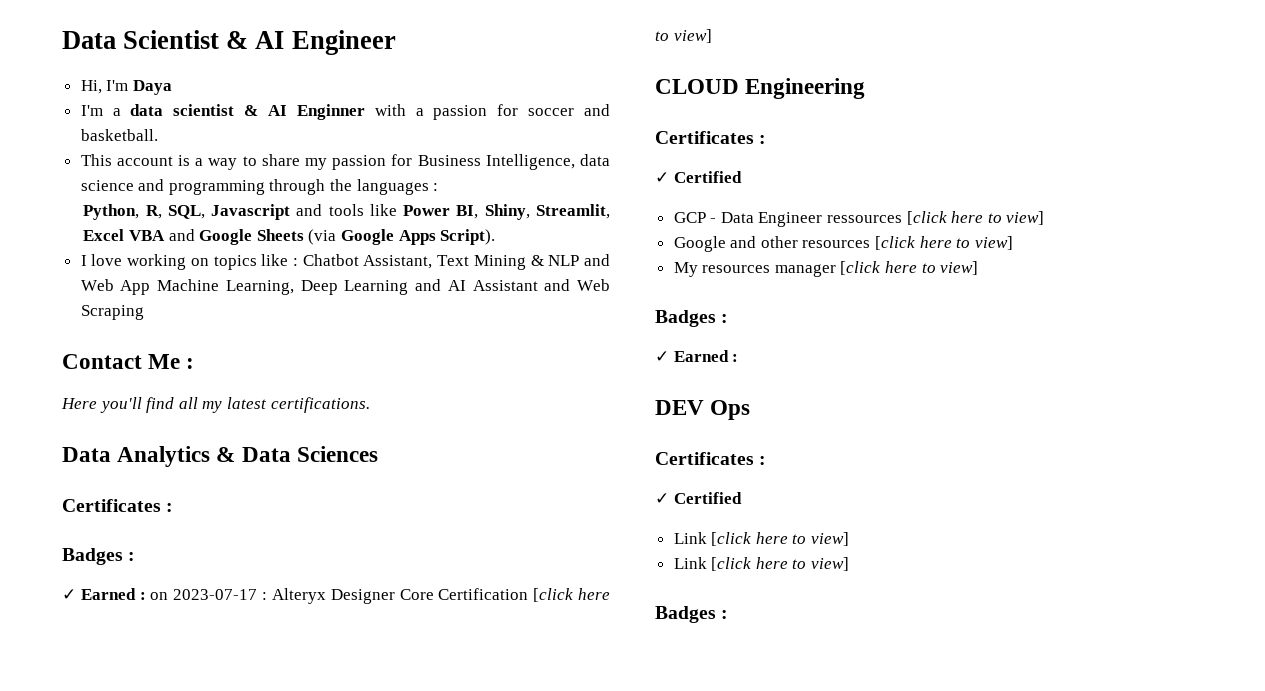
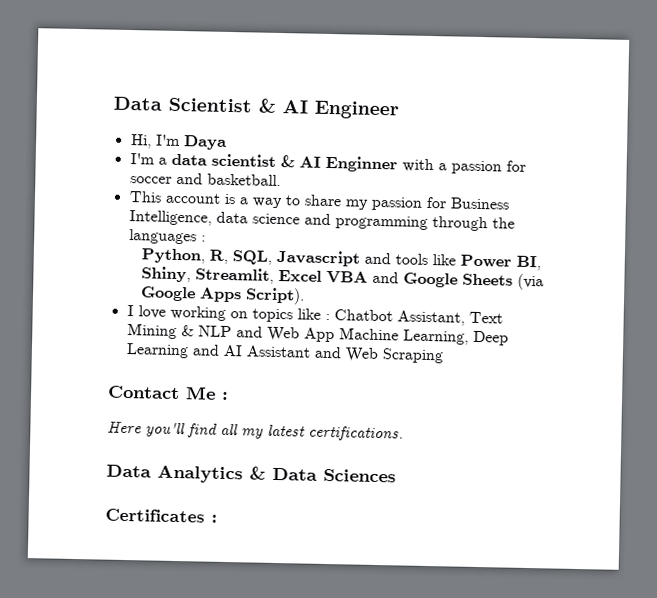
[62,548,136,565] [62,588,610,604] [655,29,712,43] [655,78,866,99] [655,131,767,144] [655,171,742,183] [673,211,1045,227] [673,236,1013,252] [673,261,979,277] [655,310,729,327] [655,350,739,362] [655,400,751,420] [655,452,767,465] [655,492,742,504] [673,532,850,546] [673,557,850,571] [655,606,729,623] // Badges : // ✓ Earned : on 2023-07-17 : Alteryx Designer Core Certification [click here to view] // CLOUD Engineering // Certificates : // ✓ Certified // GCP - Data Engineer ressources [click here to view] // Google and other resources [click here to view] // My resources manager [click here to view] // Badges : // ✓ Earned : // DEV Ops // Certificates : // ✓ Certified // Link [click here to view] // Link [click here to view] // Badges : -> (217, 518) none

